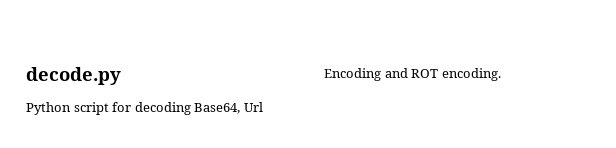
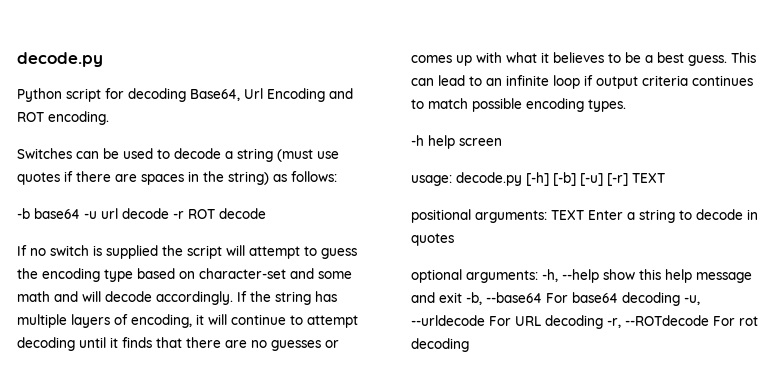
(501, 74) none -> [17,148,339,162] [17,171,337,185] [17,208,266,219] [17,245,357,259] [17,268,352,282] [17,291,337,305] [17,314,358,328] [17,337,339,351] [411,52,756,66] [411,75,753,89] [411,98,626,112] [411,135,502,149] [411,172,665,186] [411,209,758,223] [411,233,454,246] [411,269,752,283] [411,292,700,306] [411,315,758,329] [411,338,469,352] // Switches can be used to decode a string (must use quotes if there are spaces in the string) as follows: // -b base64 -u url decode -r ROT decode // If no switch is supplied the script will attempt to guess the encoding type based on character-set and some math and will decode accordingly. If the string has multiple layers of encoding, it will continue to attempt decoding until it finds that there are no guesses or comes up with what it believes to be a best guess. This can lead to an infinite loop if output criteria continues to match possible encoding types. // -h help screen // usage: decode.py [-h] [-b] [-u] [-r] TEXT // positional arguments: TEXT Enter a string to decode in quotes // optional arguments: -h, --help show this help message and exit -b, --base64 For base64 decoding -u, --urldecode For URL decoding -r, --ROTdecode For rot decoding

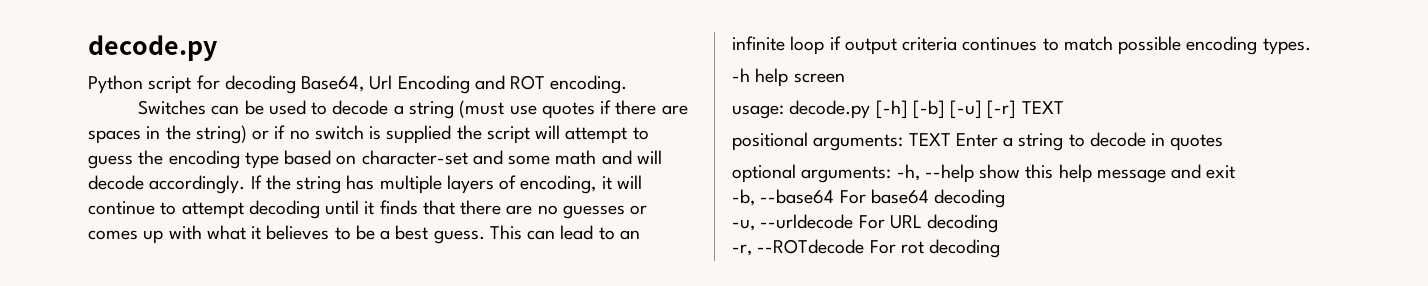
[273,171,337,182] [17,208,266,219] [17,245,27,256] as follows: // -b base64 -u url decode -r ROT decode // If -> [252,125,286,140] or if
(462, 297) none -> (1236, 172) //
(680, 299) none -> (1006, 198) //
(603, 322) none -> (999, 223) //

